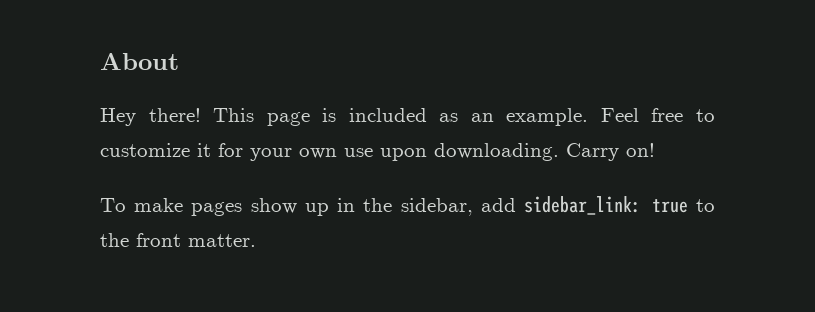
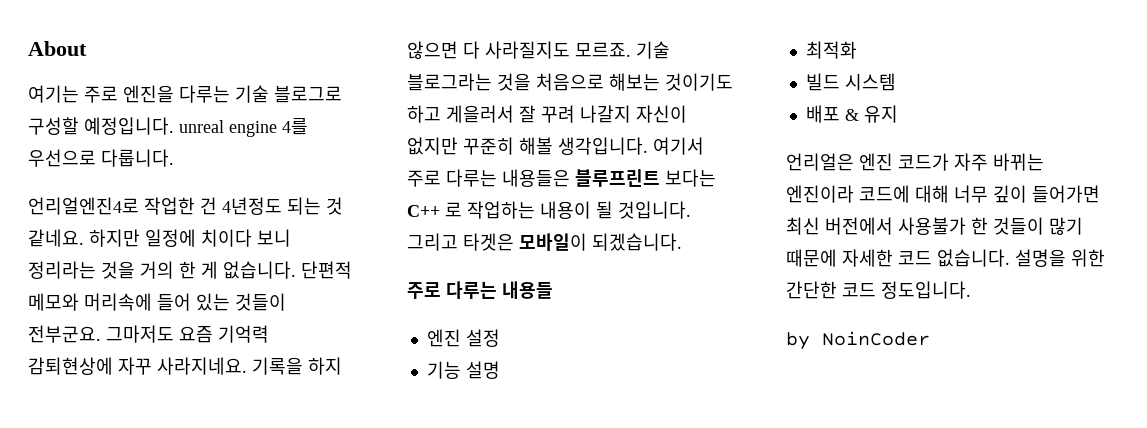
[100,108,715,126] [100,143,655,161] [100,196,716,216] [100,233,256,247] Hey there! This page is included as an example. Feel free to customize it for your own use upon downloading. Carry on! // To make pages show up in the sidebar, add sidebar_link: true to the front matter. -> [28,85,342,103] [28,117,308,137] [28,149,174,167] [28,197,343,215] [28,229,291,247] [28,261,352,279] [28,293,286,311] [28,325,269,343] [28,357,342,375] [407,41,670,59] [407,73,733,91] [407,105,687,123] [407,137,704,155] [407,169,716,187] [407,201,691,219] [407,233,682,251] [407,281,553,299] [426,329,500,347] [426,361,500,379] [805,41,857,59] [805,73,896,91] [805,105,898,123] [786,153,1044,171] [786,185,1100,203] [786,217,1083,235] [786,249,1105,267] [786,281,971,299] [786,331,930,350] 여기는 주로 엔진을 다루는 기술 블로그로 구성할 예정입니다. unreal engine 4를 우선으로 다룹니다. // 언리얼엔진4로 작업한 건 4년정도 되는 것 같네요. 하지만 일정에 치이다 보니 정리라는 것을 거의 한 게 없습니다. 단편적 메모와 머리속에 들어 있는 것들이 전부군요. 그마저도 요즘 기억력 감퇴현상에 자꾸 사라지네요. 기록을 하지 않으면 다 사라질지도 모르죠. 기술 블로그라는 것을 처음으로 해보는 것이기도 하고 게을러서 잘 꾸려 나갈지 자신이 없지만 꾸준히 해볼 생각입니다. 여기서 주로 다루는 내용들은 블루프린트 보다는 C++ 로 작업하는 내용이 될 것입니다. 그리고 타겟은 모바일이 되겠습니다. // 주로 다루는 내용들 // 엔진 설정 // 기능 설명 // 최적화 // 빌드 시스템 // 배포 & 유지 // 언리얼은 엔진 코드가 자주 바뀌는 엔진이라 코드에 대해 너무 깊이 들어가면 최신 버전에서 사용불가 한 것들이 많기 때문에 자세한 코드 없습니다. 설명을 위한 간단한 코드 정도입니다. // by NoinCoder

